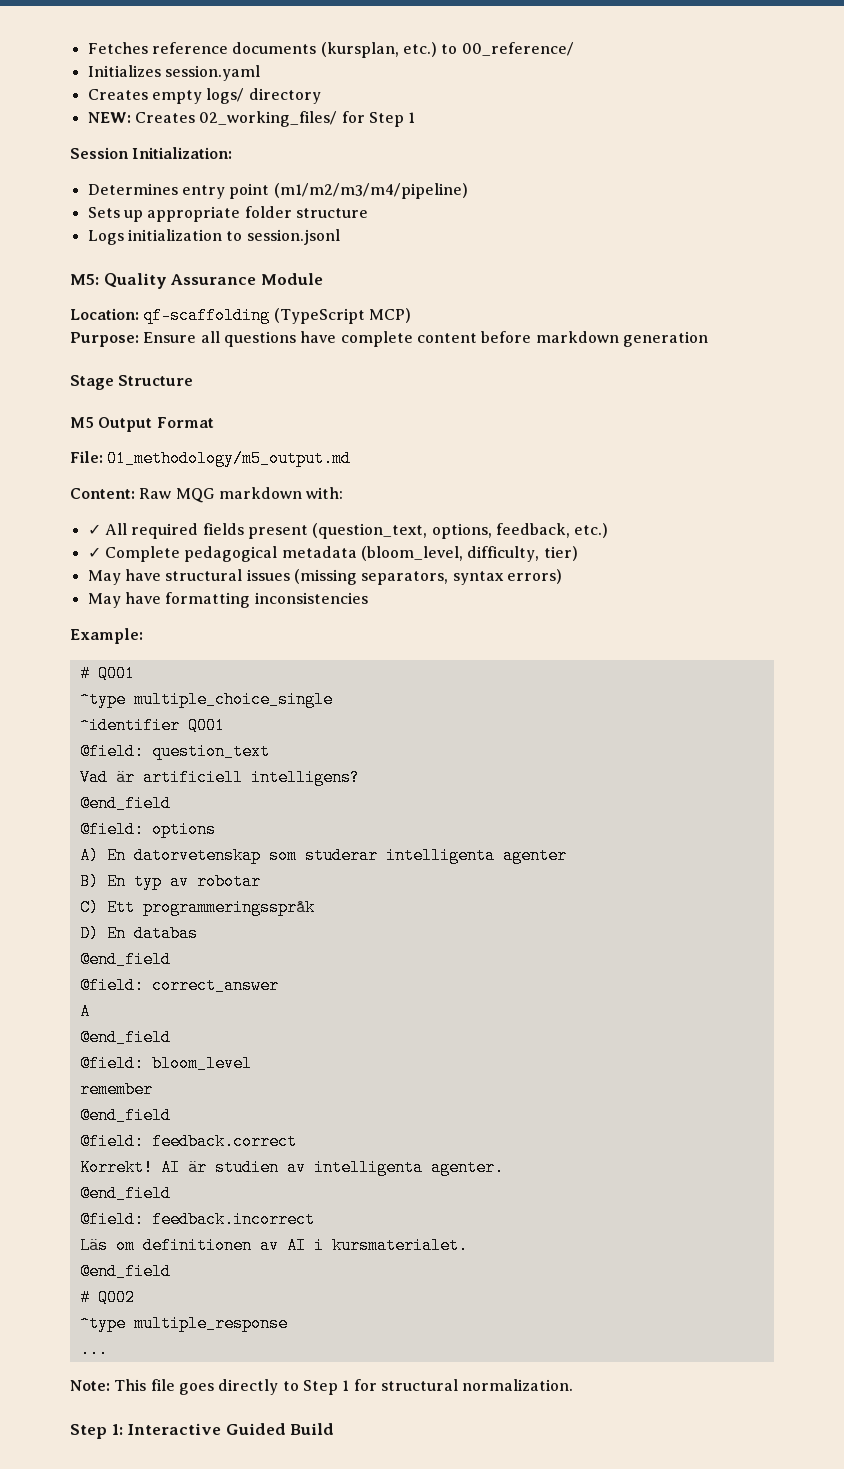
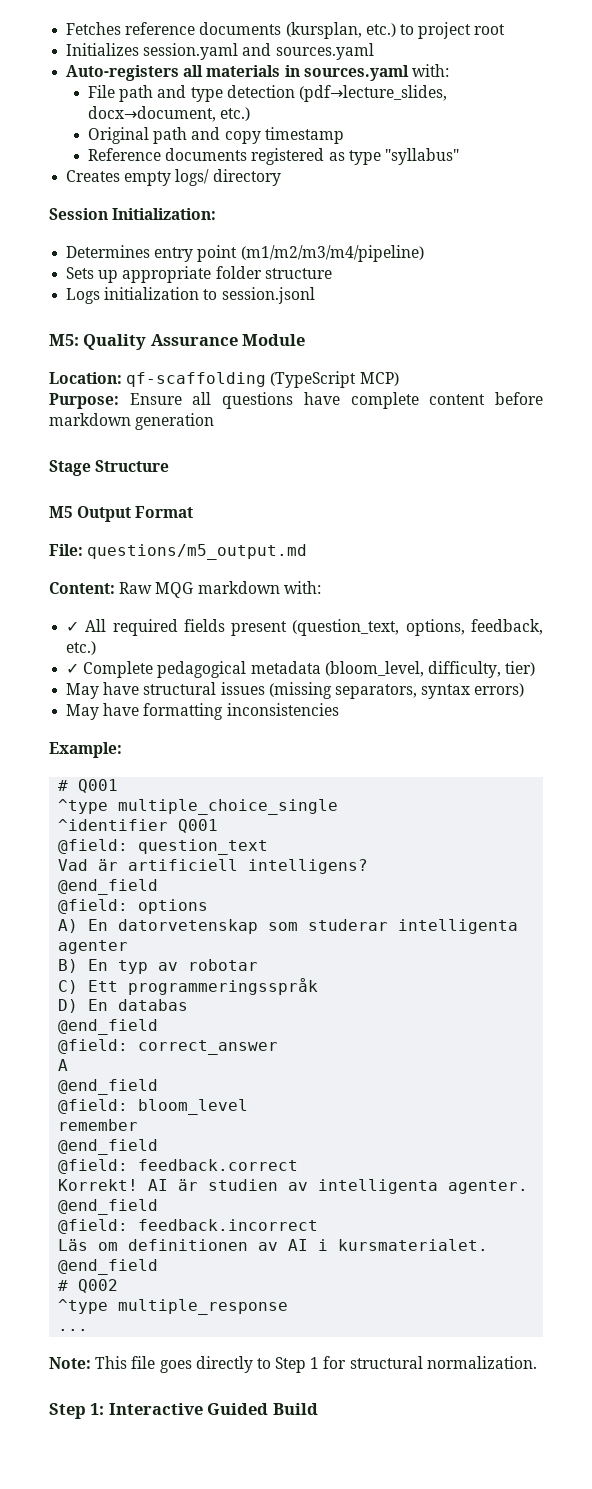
[461,42,574,56] 00_reference/ -> [418,22,506,39] project root
[87,88,321,104] [87,111,416,127] // Creates empty logs/ directory // NEW: Creates 02_working_files/ for Step 1 -> [242,43,374,60] [66,64,449,81] [88,85,447,102] [88,106,251,122] [88,127,344,144] [88,148,459,165] [66,169,281,186] and sources.yaml // Auto-registers all materials in sources.yaml with: // File path and type detection (pdf→lecture_slides, docx→document, etc.) // Original path and copy timestamp // Reference documents registered as type "syllabus" // Creates empty logs/ directory
[107,450,352,467] 01_methodology/m5_output.md -> [87,544,308,560] questions/m5_output.md

